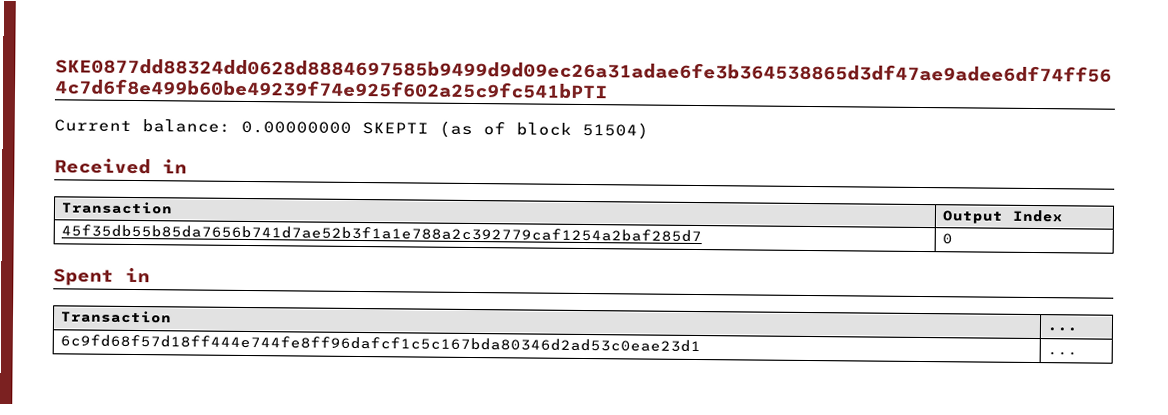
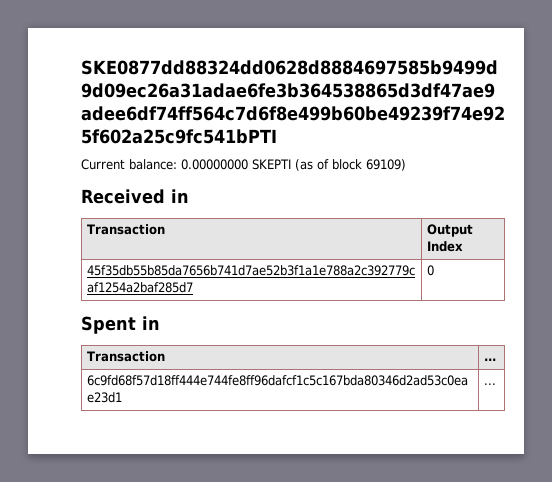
[582,121,649,140] 51504) -> [366,159,406,171] 69109)

